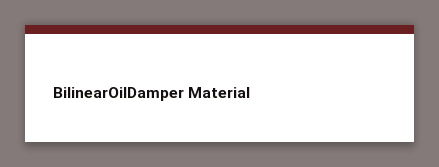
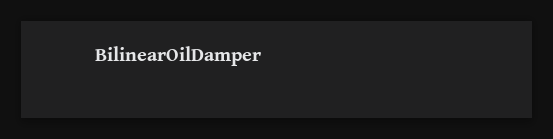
[188,87,251,98] Material -> (261, 56) none

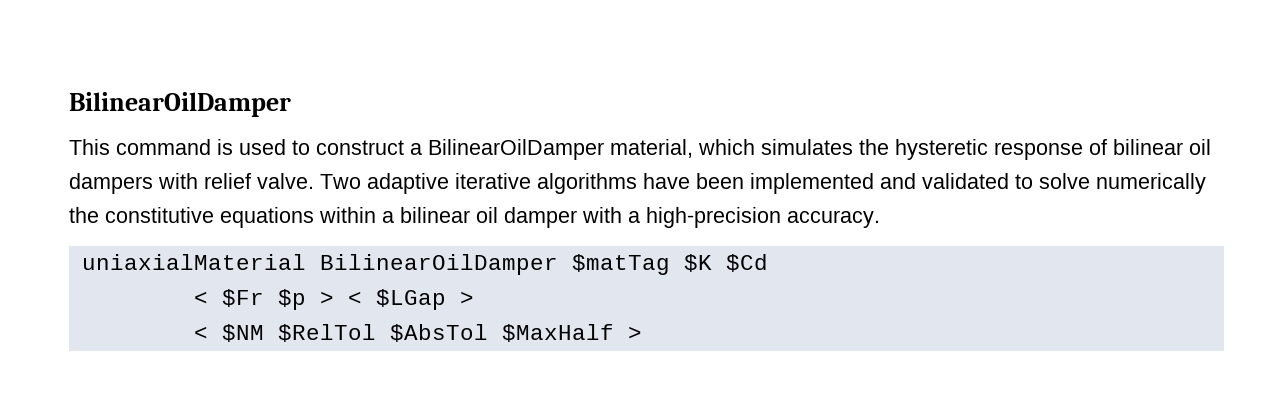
[95,46,261,66] BilinearOilDamper -> [69,92,291,117] [69,139,1211,160] [69,173,1206,194] [69,207,880,228] [81,254,768,275] [193,289,474,310] [193,324,642,342] BilinearOilDamper // This command is used to construct a BilinearOilDamper material, which simulates the hysteretic response of bilinear oil dampers with relief valve. Two adaptive iterative algorithms have been implemented and validated to solve numerically the constitutive equations within a bilinear oil damper with a high-precision accuracy. // uniaxialMaterial BilinearOilDamper $matTag $K $Cd // < $Fr $p > < $LGap > // < $NM $RelTol $AbsTol $MaxHalf >

